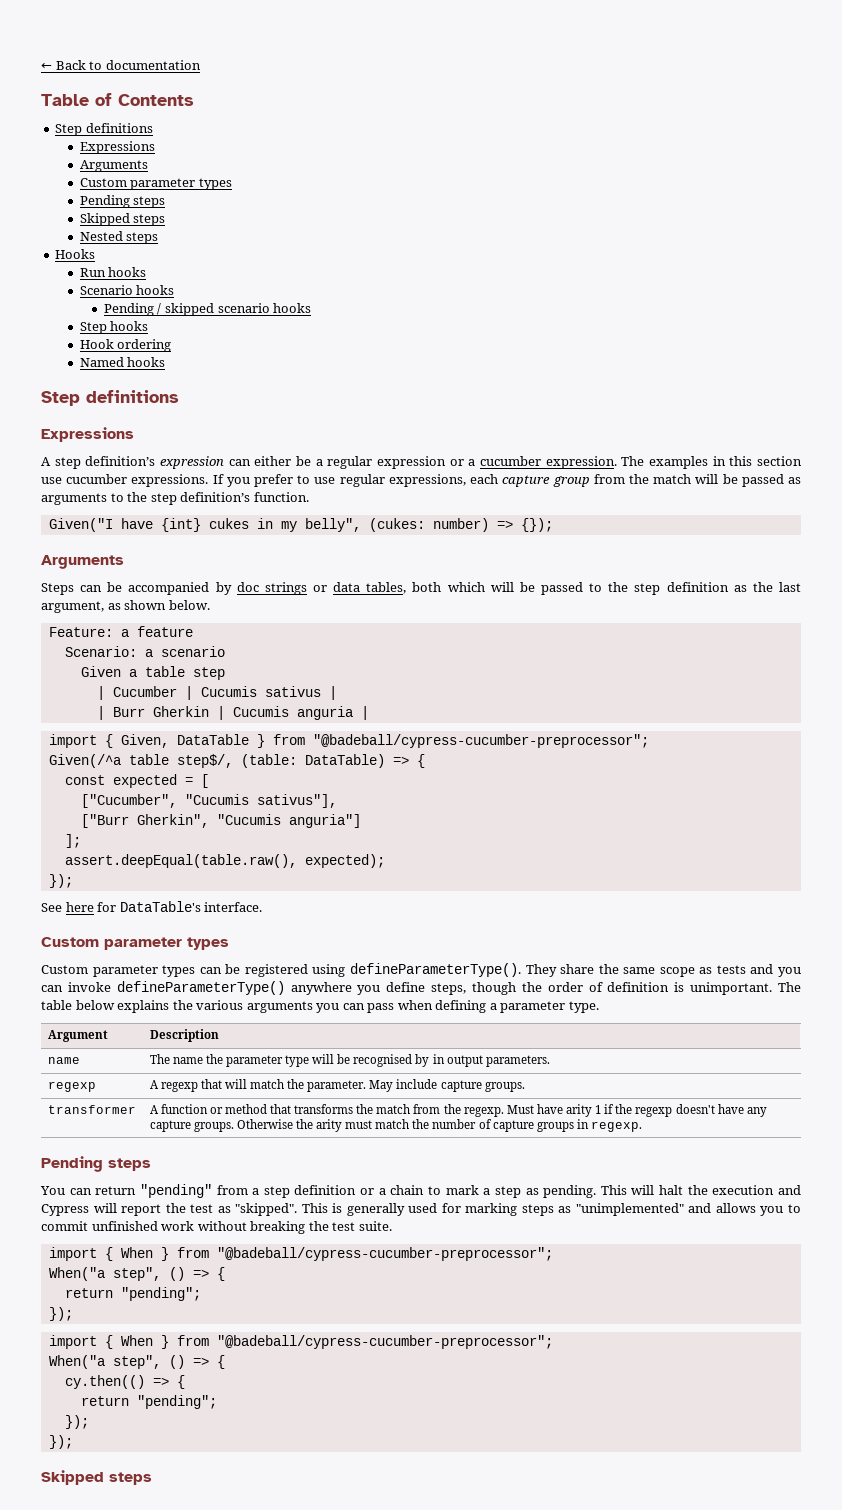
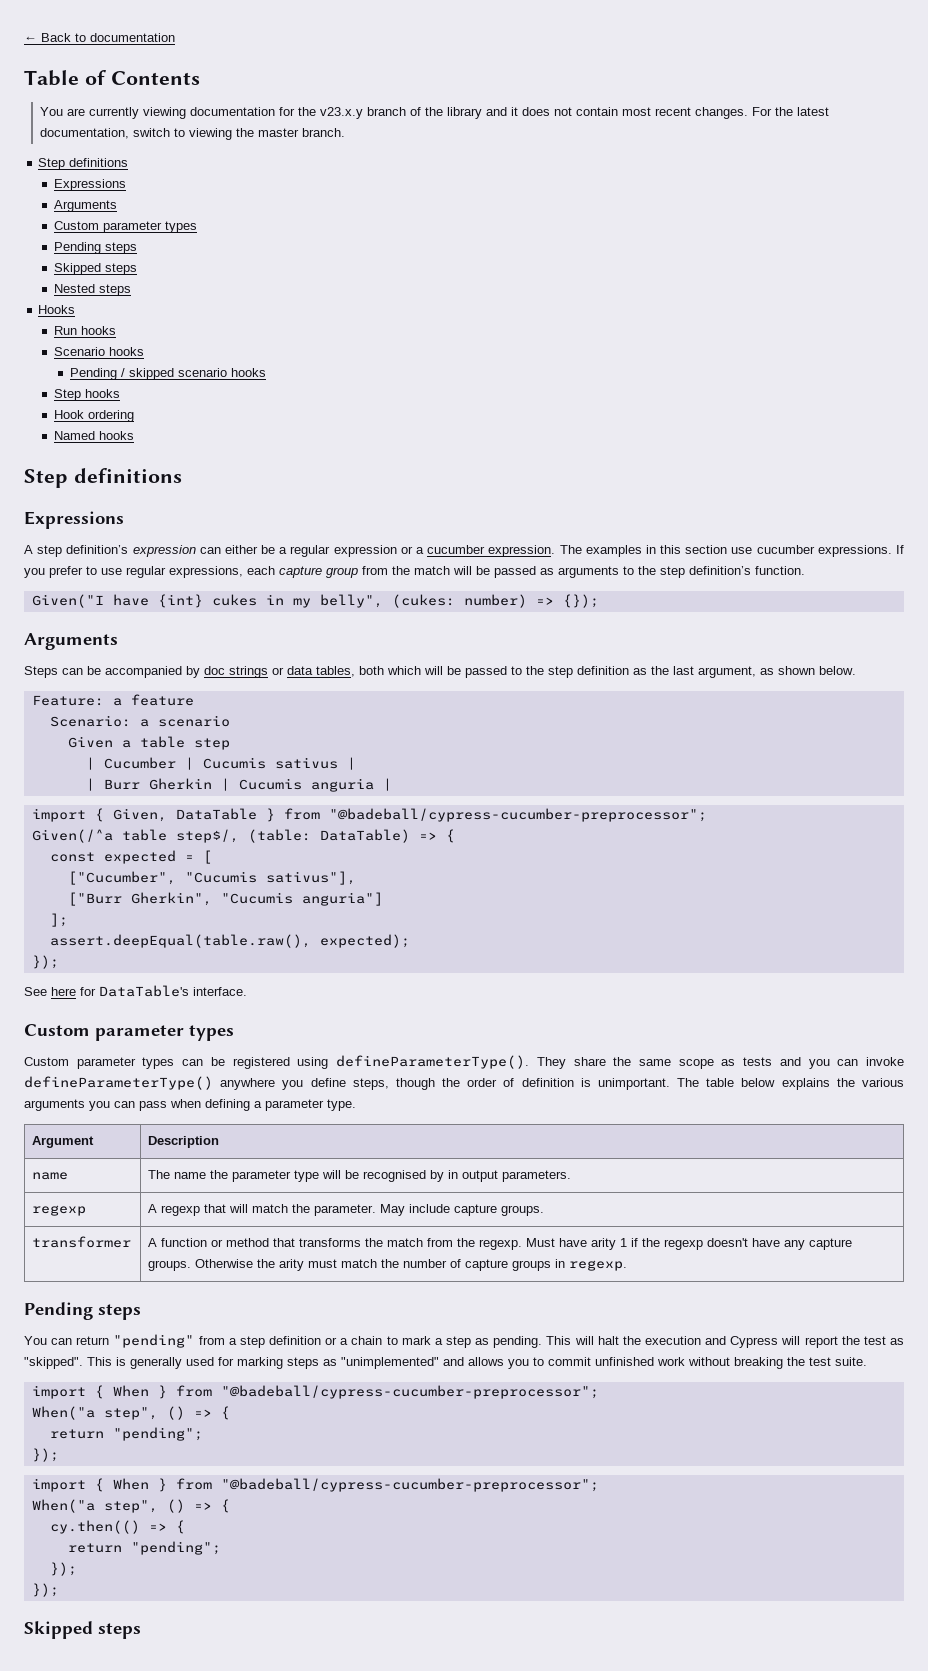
(194, 100) none -> [39,107,829,119] [39,128,345,140] // You are currently viewing documentation for the v23.x.y branch of the library and it does not contain most recent changes. For the latest documentation, switch to viewing the master branch.

